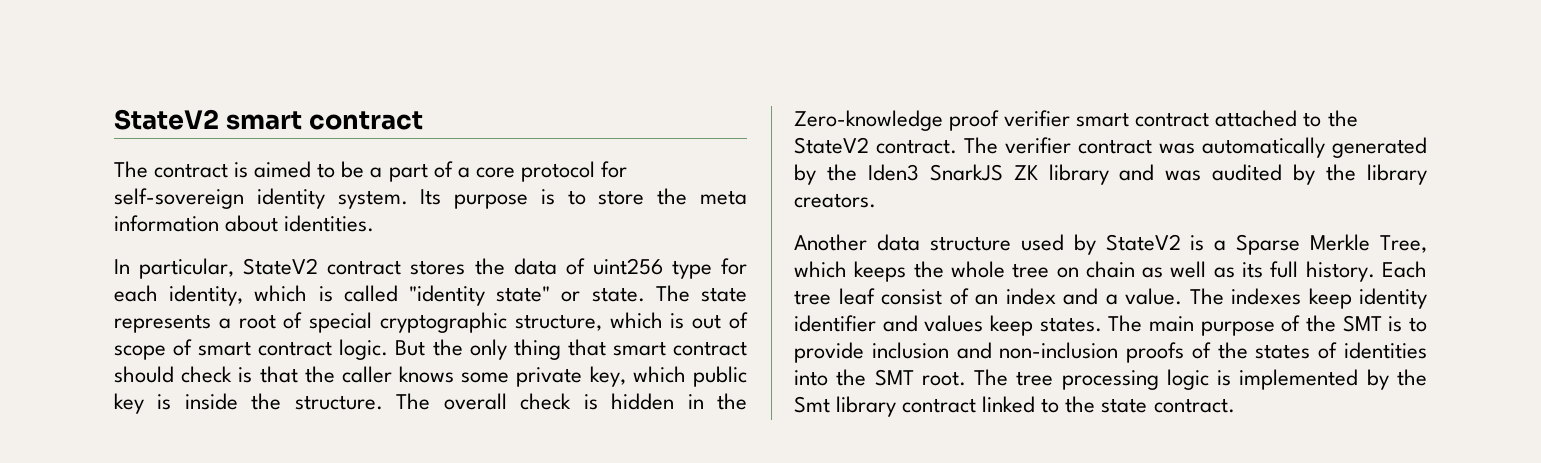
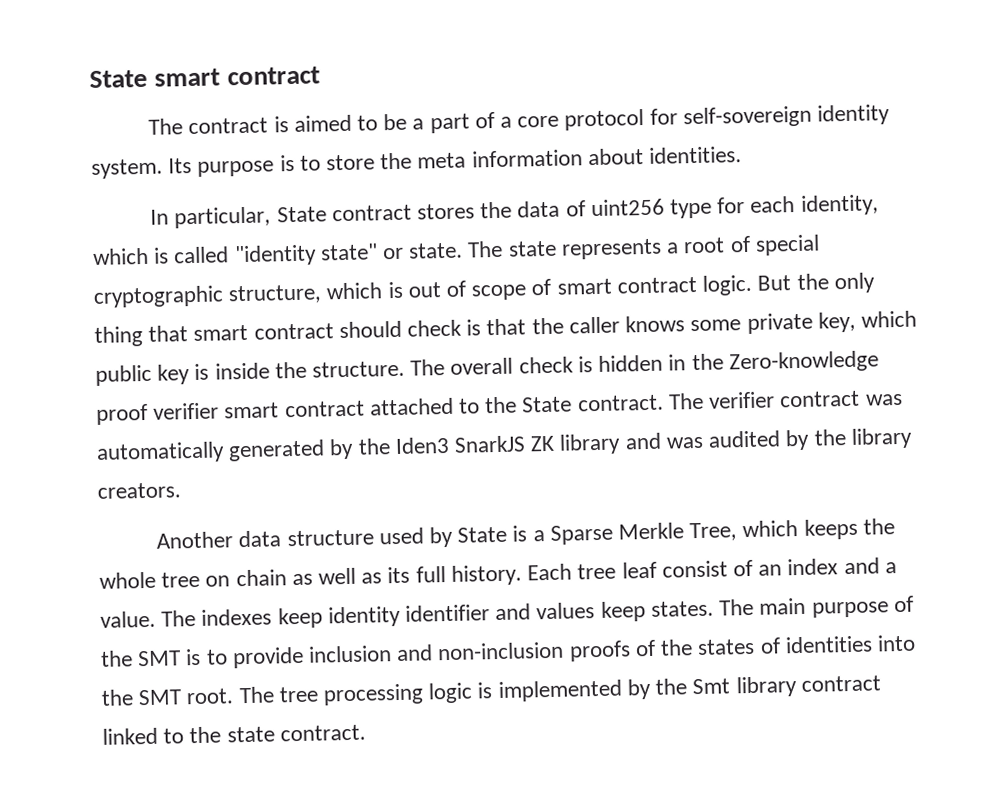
[114,109,219,130] StateV2 -> [89,69,148,89] State
[243,258,319,275] StateV2 -> [276,206,327,223] State
[794,137,869,154] StateV2 -> [522,396,573,413] State
[1105,234,1181,251] StateV2 -> [457,526,508,543] State

